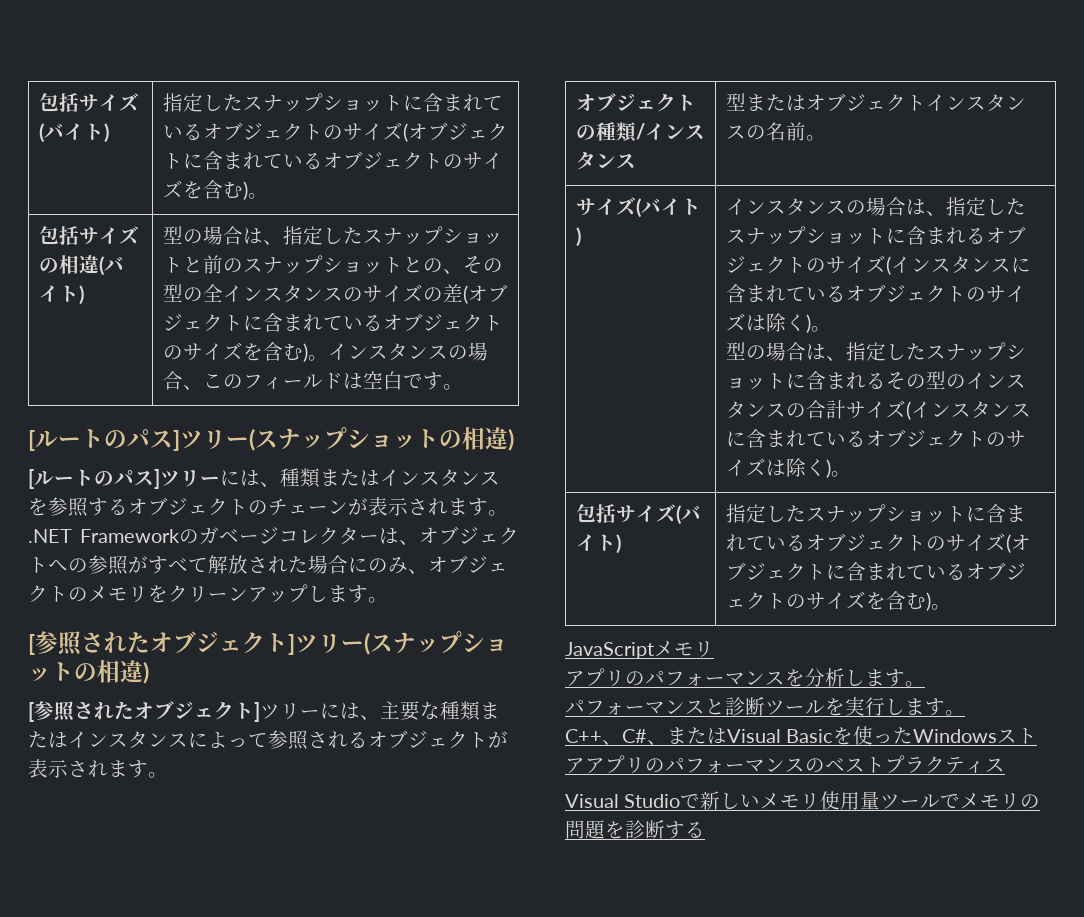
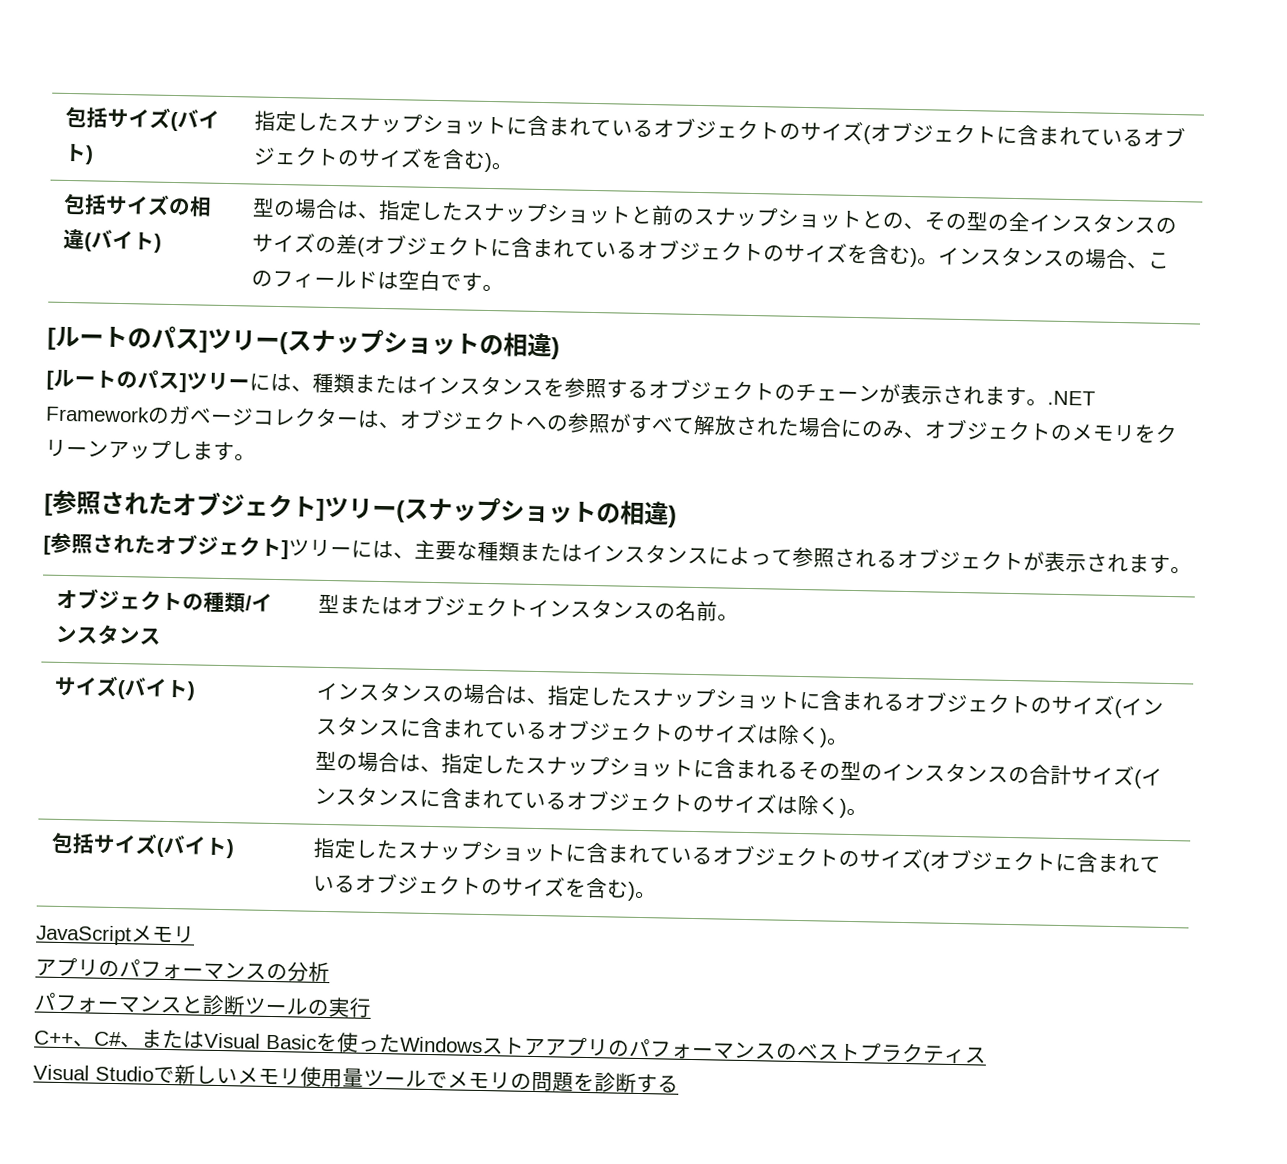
[785,669,805,687] を -> [266,963,288,981] の
[845,669,925,687] します。 -> (330, 972) none
[825,698,845,716] を -> [307,999,329,1017] の
[885,698,965,716] します。 -> (372, 1007) none

